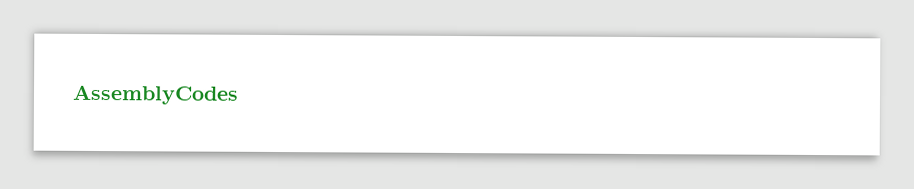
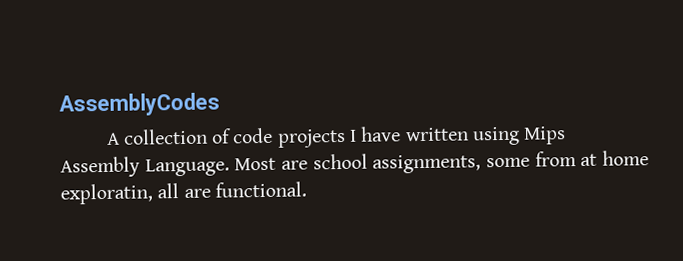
(239, 94) none -> [106,126,567,148] [60,150,649,178] [60,181,307,205] // A collection of code projects I have written using Mips Assembly Language. Most are school assignments, some from at home exploratin, all are functional.

